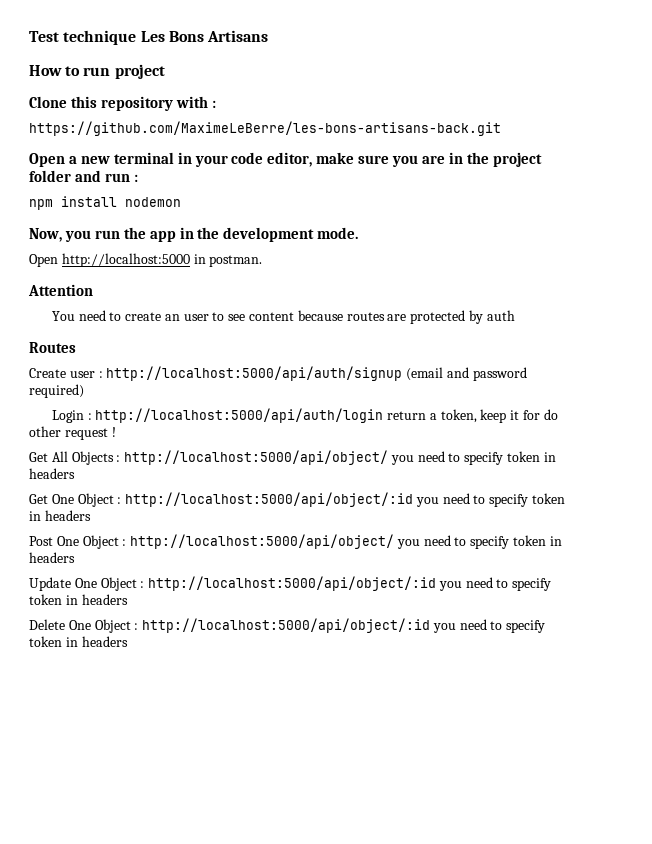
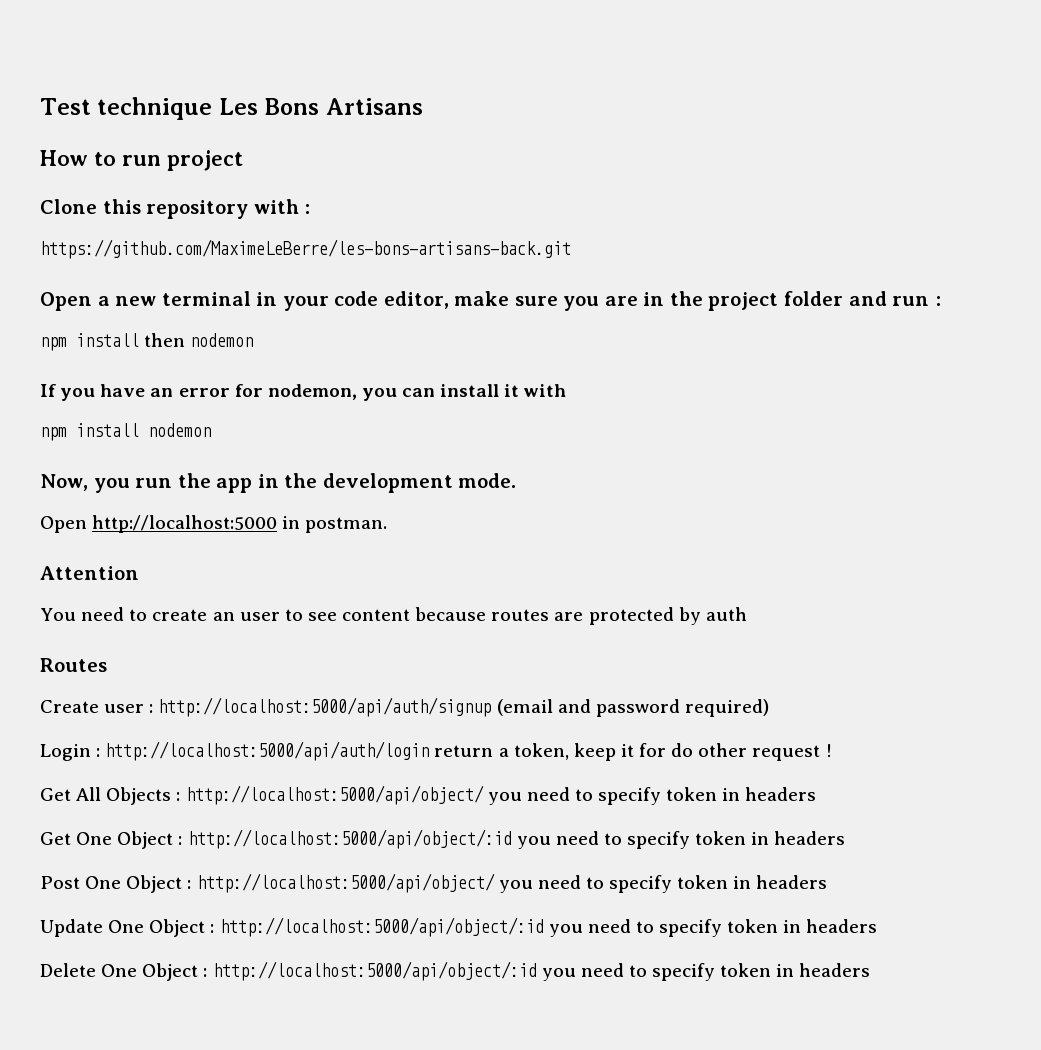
(138, 178) none -> [40,333,254,351] [40,384,567,401] // npm install then nodemon // If you have an error for nodemon, you can install it with

